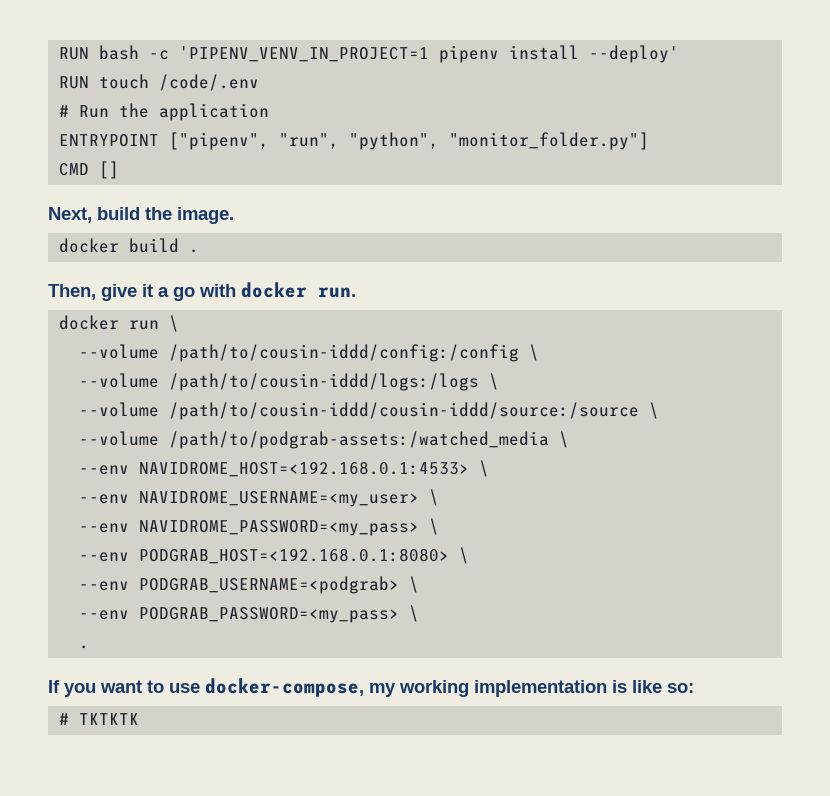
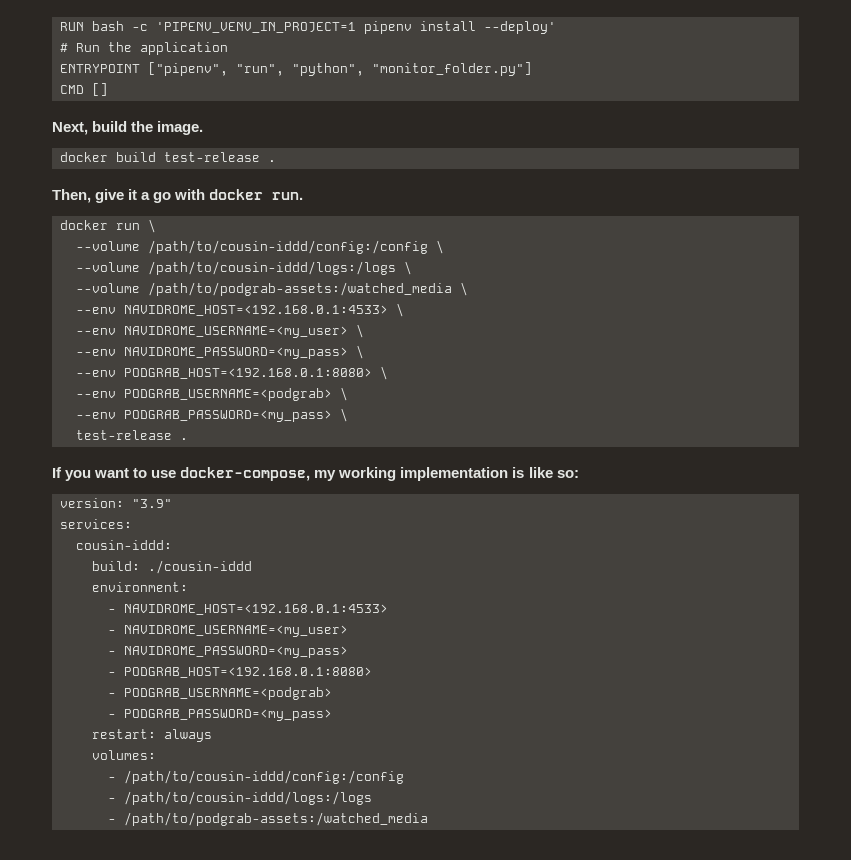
[58,74,259,91] // RUN touch /code/.env -> (556, 27) none
(179, 245) none -> [163,152,260,162] test-release
[78,402,659,420] // --volume /path/to/cousin-iddd/cousin-iddd/source:/source \ -> (412, 268) none
(419, 613) none -> [75,430,172,440] test-release
[58,713,139,725] # TKTKTK -> [59,498,172,508] [59,519,132,529] [75,540,172,550] [91,560,252,574] [91,582,188,592] [107,604,388,615] [107,625,348,637] [107,646,348,658] [107,667,372,678] [107,687,332,700] [107,709,332,721] [91,729,212,742] [91,750,156,760] [107,770,404,784] [107,791,372,805] [107,812,428,826] version: "3.9" // services: // cousin-iddd: // build: ./cousin-iddd // environment: // - NAVIDROME_HOST=<192.168.0.1:4533> // - NAVIDROME_USERNAME=<my_user> // - NAVIDROME_PASSWORD=<my_pass> // - PODGRAB_HOST=<192.168.0.1:8080> // - PODGRAB_USERNAME=<podgrab> // - PODGRAB_PASSWORD=<my_pass> // restart: always // volumes: // - /path/to/cousin-iddd/config:/config // - /path/to/cousin-iddd/logs:/logs // - /path/to/podgrab-assets:/watched_media

